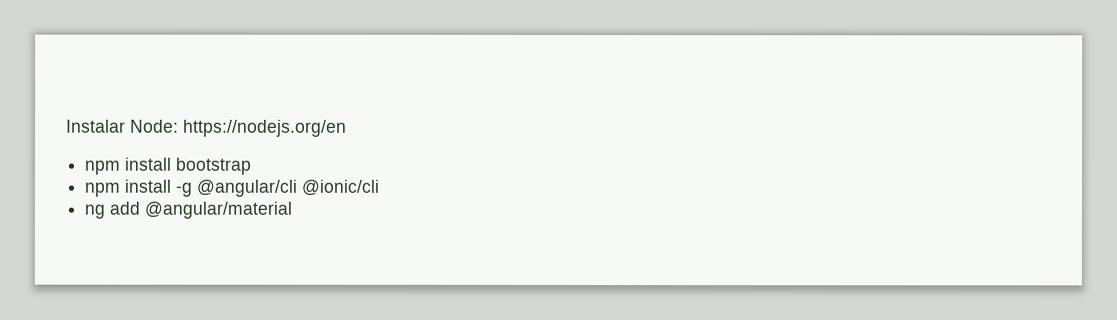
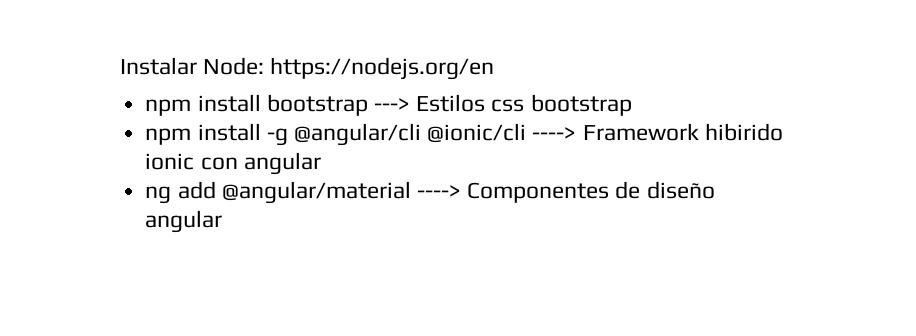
(253, 166) none -> [373,94,632,116] ---> Estilos css bootstrap
[84,201,293,219] // ng add @angular/material -> [532,123,783,141] [145,152,321,175] [145,181,715,204] [145,210,223,233] ----> Framework hibirido ionic con angular // ng add @angular/material ----> Componentes de diseño angular

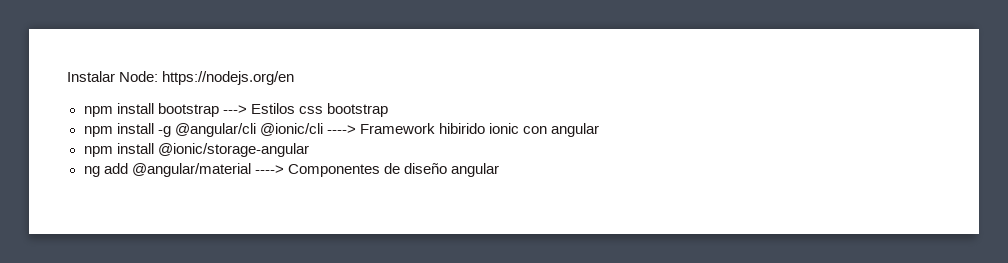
(321, 163) none -> [83,143,309,157] // npm install @ionic/storage-angular

